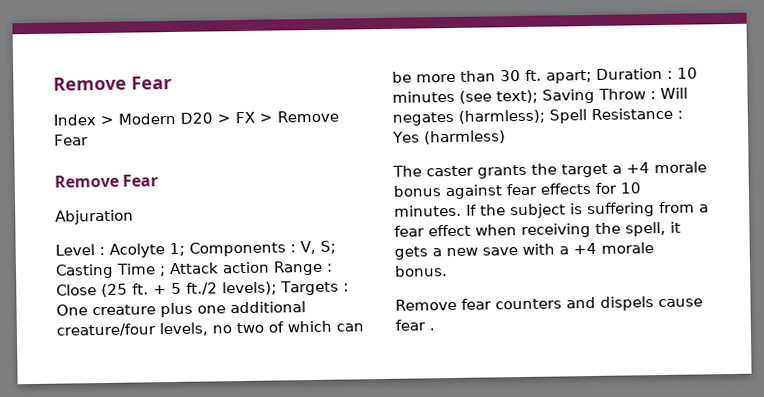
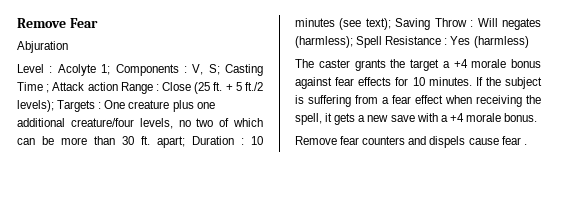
[53,76,172,91] [53,110,339,126] [54,134,89,146] [54,174,159,188] Remove Fear // Index > Modern D20 > FX > Remove Fear // Remove Fear -> [17,18,98,28] Remove Fear

